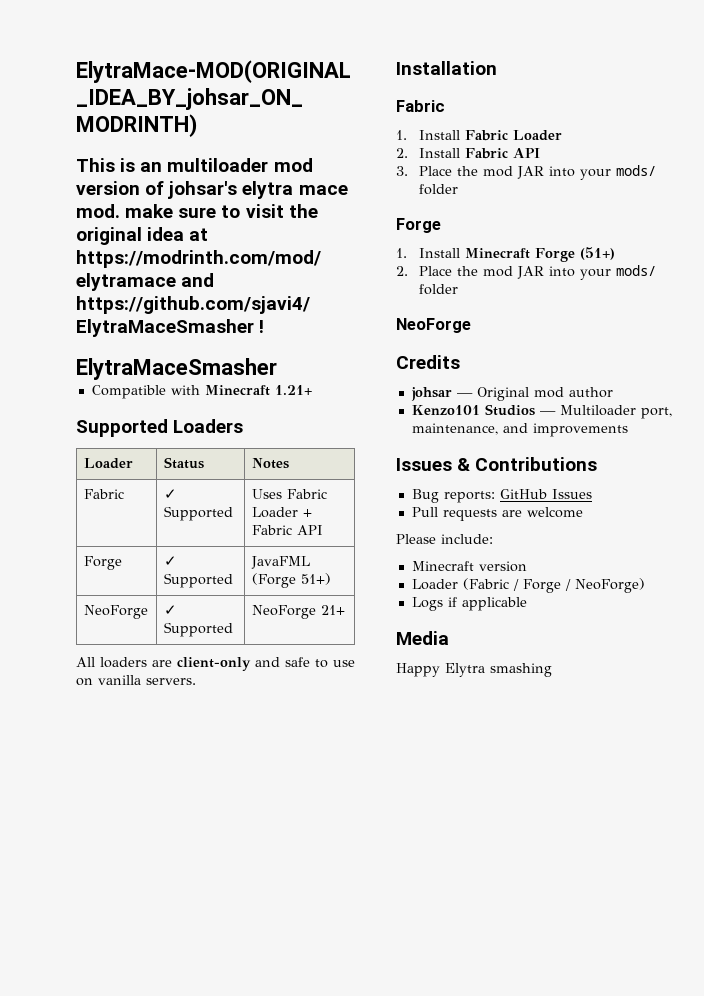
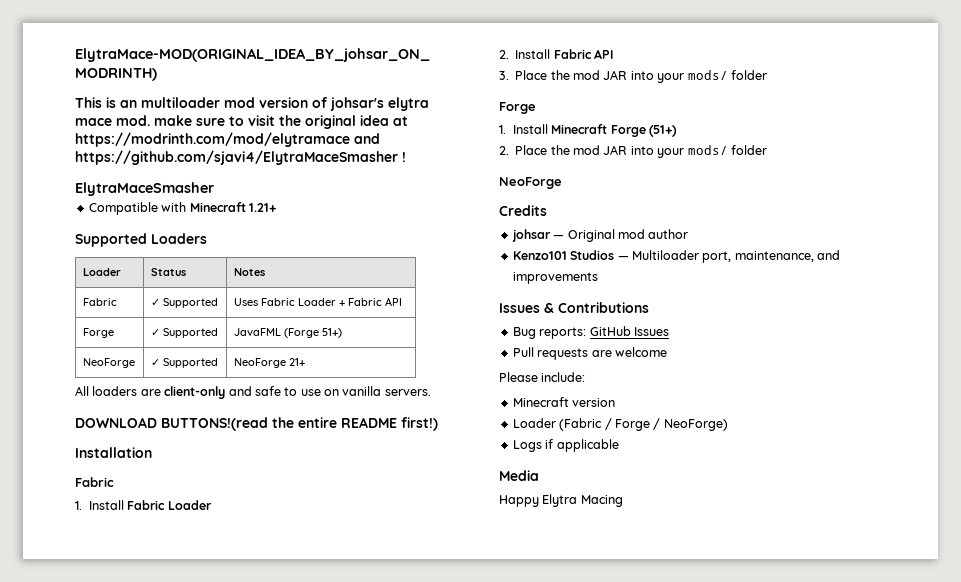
(196, 681) none -> [75,417,438,431] // DOWNLOAD BUTTONS!(read the entire README first!)
[490,663,552,677] smashing -> [580,495,623,507] Macing

